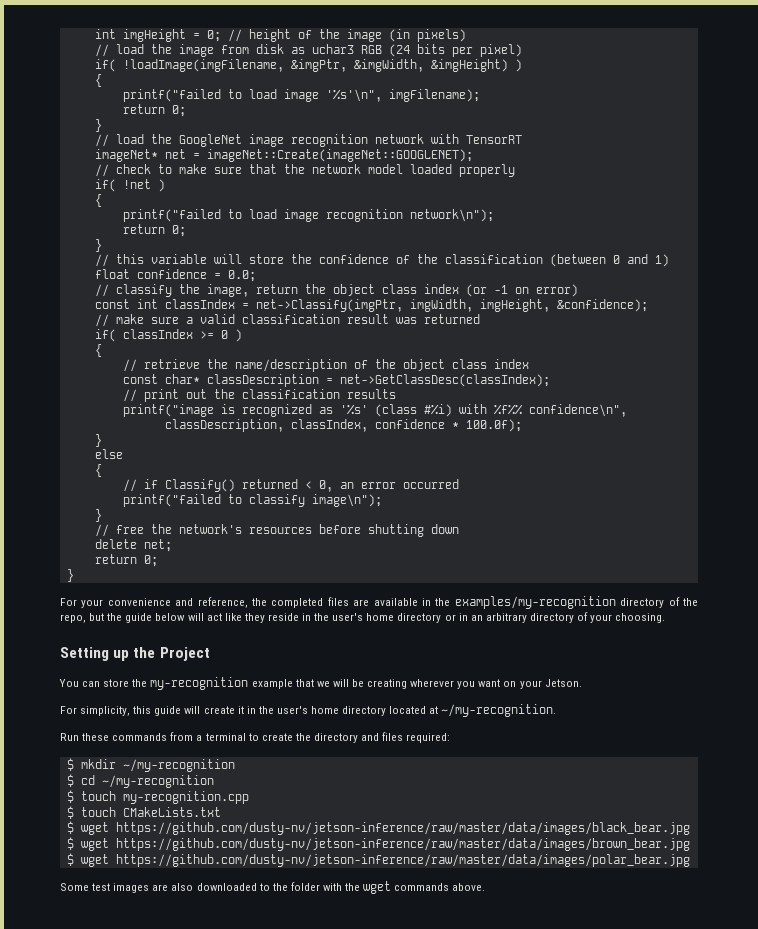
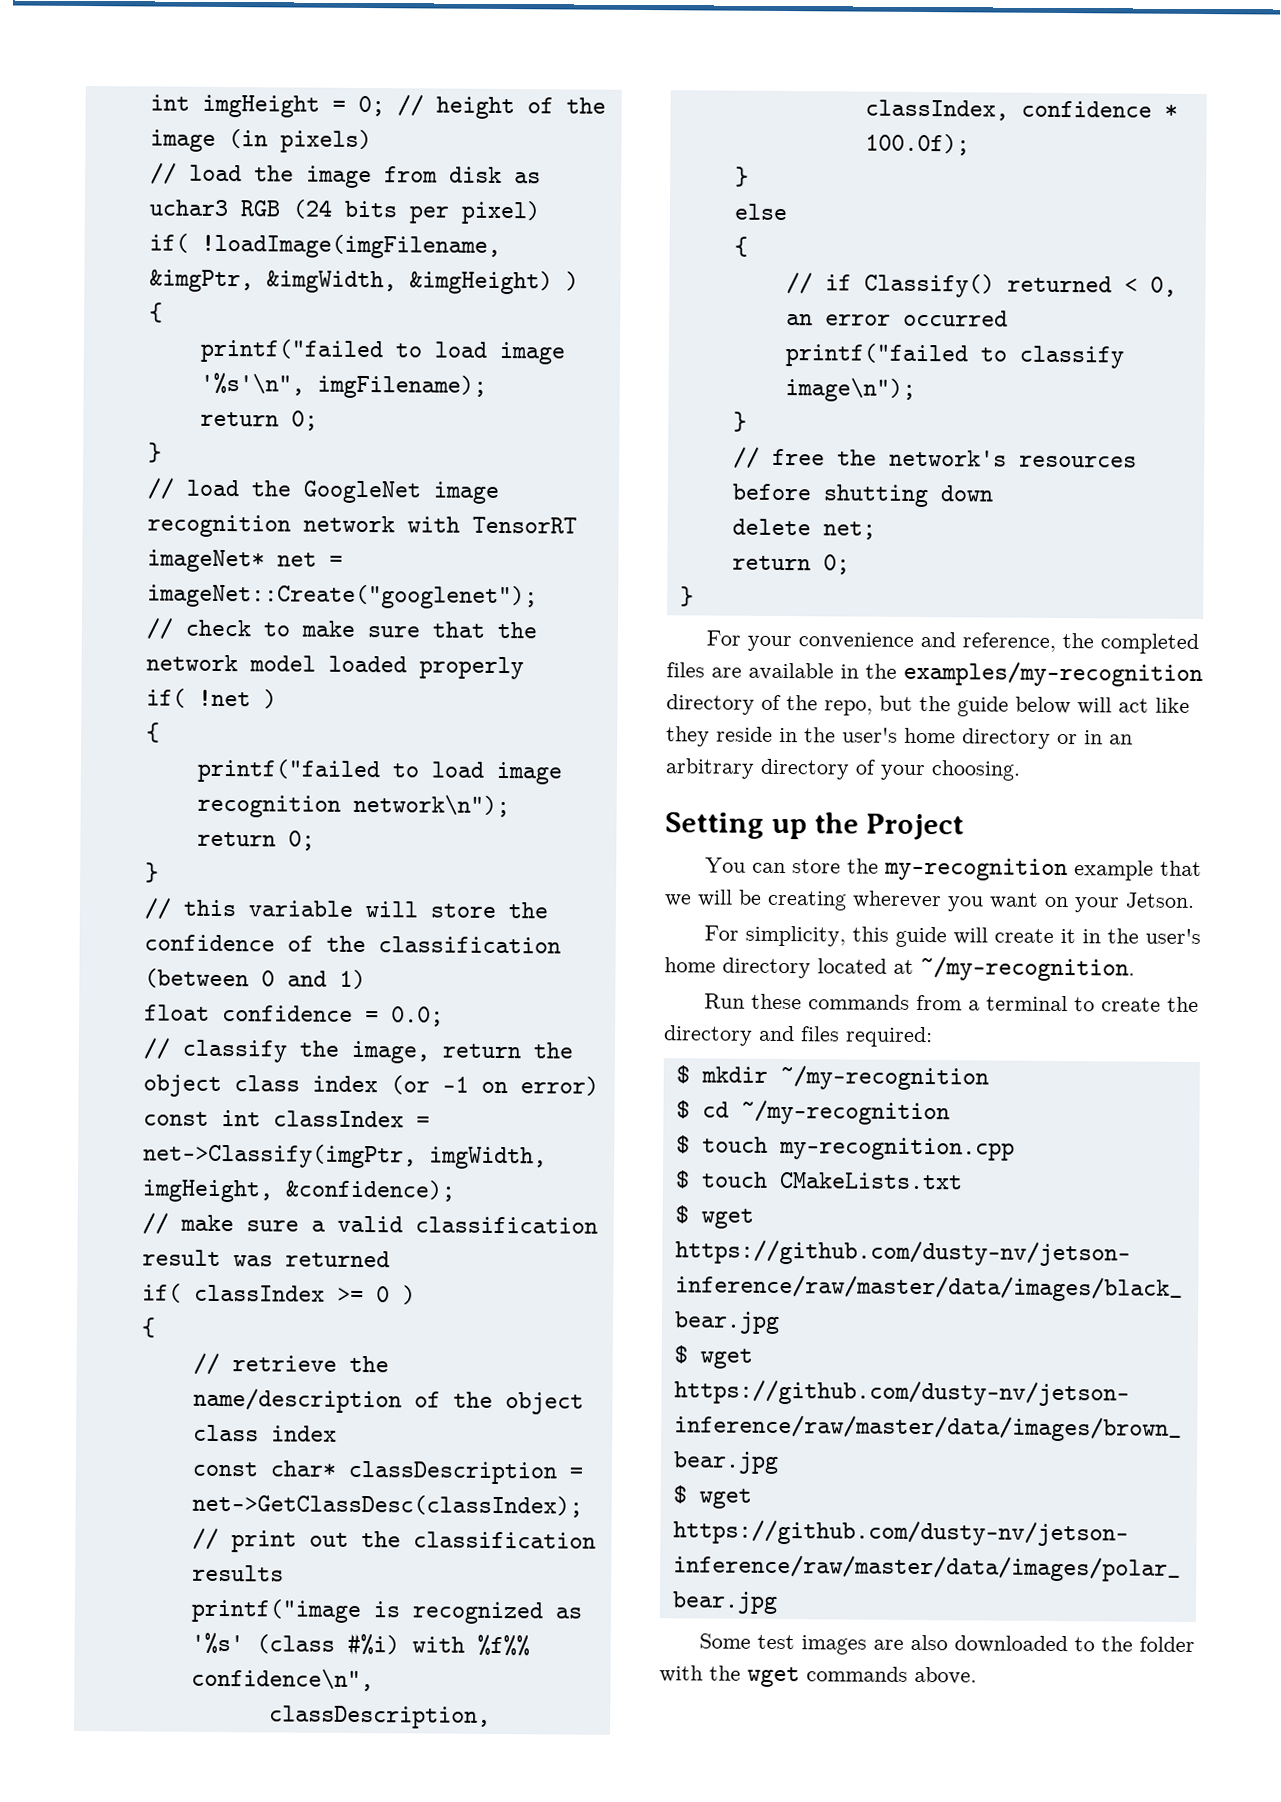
[206,149,473,162] imageNet::Create(imageNet::GOOGLENET); -> [146,583,538,610] imageNet::Create("googlenet");

